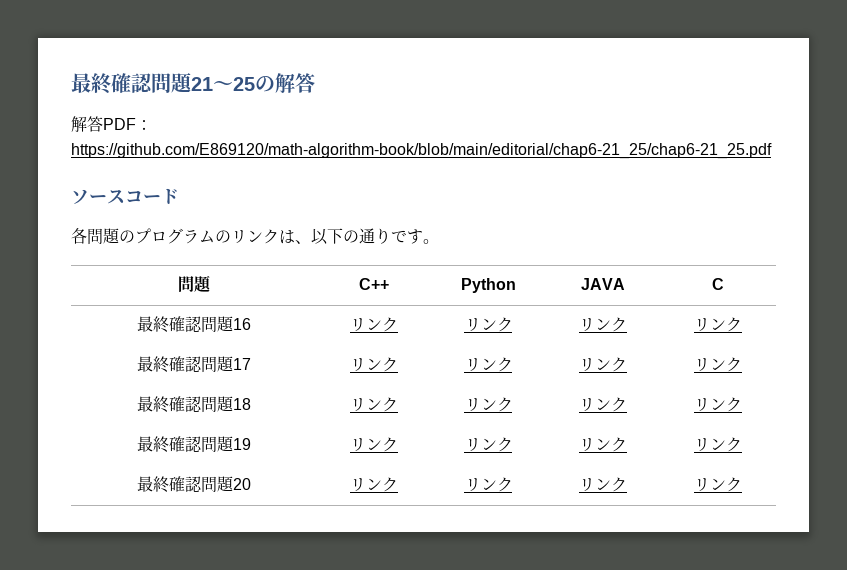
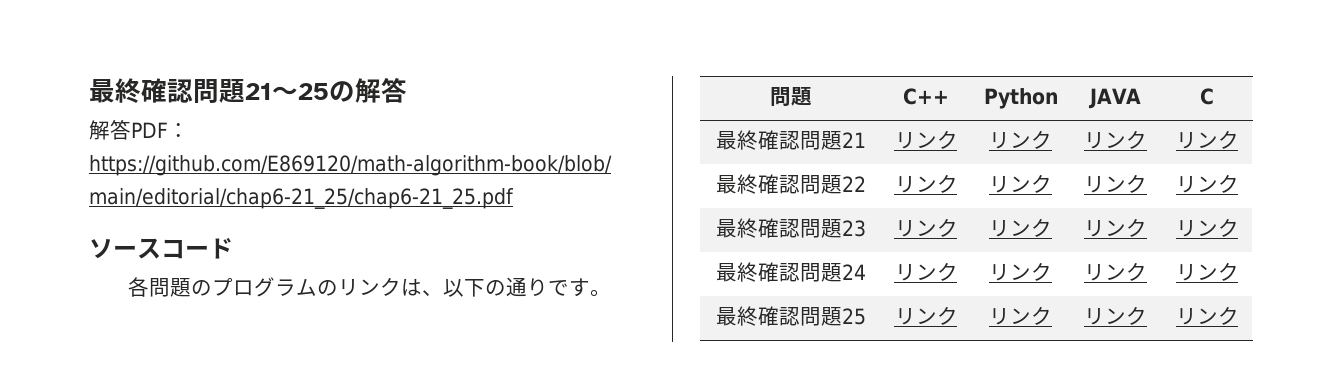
[233,318,251,330] [350,317,398,332] [464,317,513,332] [579,317,627,332] [694,317,742,332] [137,356,251,373] [350,357,398,372] [464,357,513,372] [579,357,627,372] [694,357,742,372] [137,396,251,413] [350,397,398,412] [464,397,513,412] [579,397,627,412] [694,397,742,412] [137,436,251,453] [350,437,398,452] [464,437,513,452] [579,437,627,452] [694,437,742,452] [137,476,251,493] 16 | リンク | リンク | リンク | リンク // 最終確認問題17 | リンク | リンク | リンク | リンク // 最終確認問題18 | リンク | リンク | リンク | リンク // 最終確認問題19 | リンク | リンク | リンク | リンク // 最終確認問題20 -> [841,132,866,148] [894,130,958,149] [989,130,1052,149] [1084,130,1147,149] [1175,130,1239,149] [715,174,866,194] [894,174,958,193] [989,174,1052,193] [1084,174,1147,193] [1175,174,1239,193] [715,218,866,238] [894,218,958,237] [989,218,1052,237] [1084,218,1147,237] [1175,218,1239,237] [715,262,866,282] [894,262,958,281] [989,262,1052,281] [1084,262,1147,281] [1175,262,1239,281] [715,306,866,326] 21 | リンク | リンク | リンク | リンク // 最終確認問題22 | リンク | リンク | リンク | リンク // 最終確認問題23 | リンク | リンク | リンク | リンク // 最終確認問題24 | リンク | リンク | リンク | リンク // 最終確認問題25

